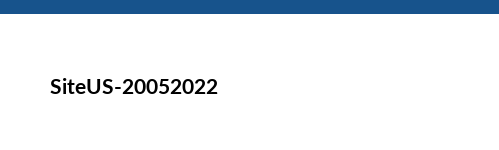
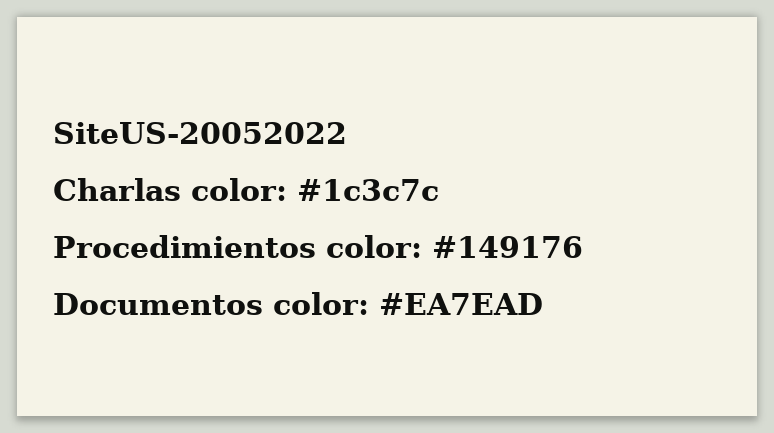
(218, 86) none -> [53,178,439,201] [53,235,583,258] [53,292,543,315] // Charlas color: #1c3c7c // Procedimientos color: #149176 // Documentos color: #EA7EAD

